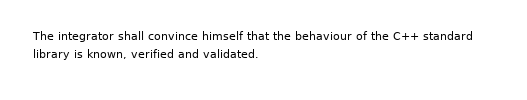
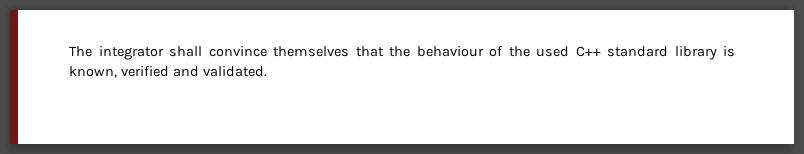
[202,31,244,40] himself -> [273,46,349,57] themselves
(389, 35) none -> [536,46,569,57] used

